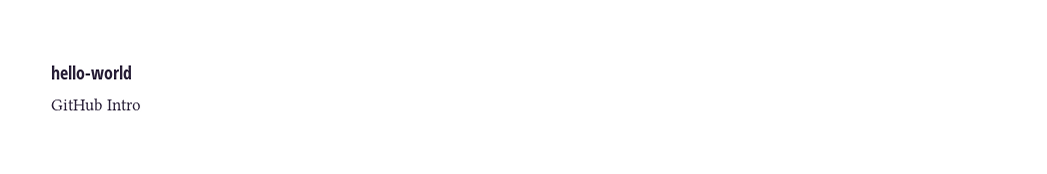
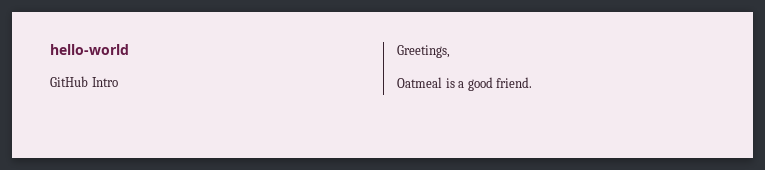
(142, 105) none -> [397,45,450,58] [397,77,533,91] // Greetings, // Oatmeal is a good friend.

